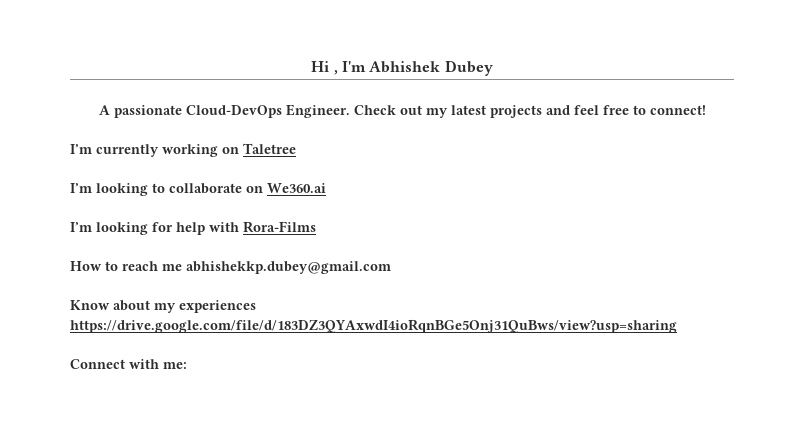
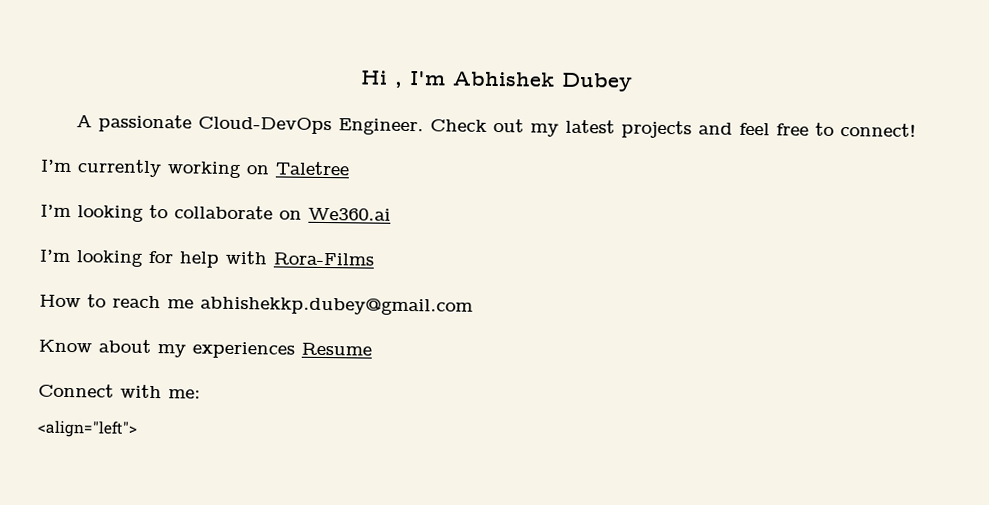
[70,319,677,333] https://drive.google.com/file/d/183DZ3QYAxwdI4ioRqnBGe5Onj31QuBws/view?usp=sharing -> [301,342,372,356] Resume
(187, 365) none -> [37,420,137,438] // <align="left">

